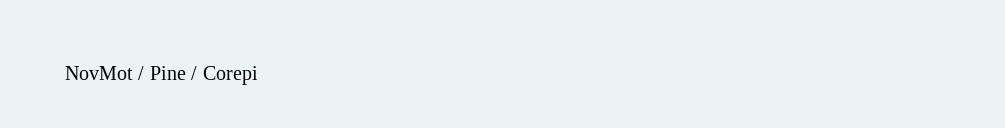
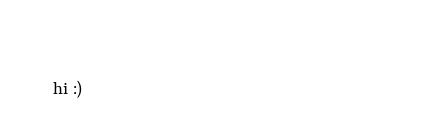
[65,66,258,85] NovMot / Pine / Corepi -> [53,80,82,98] hi :)

